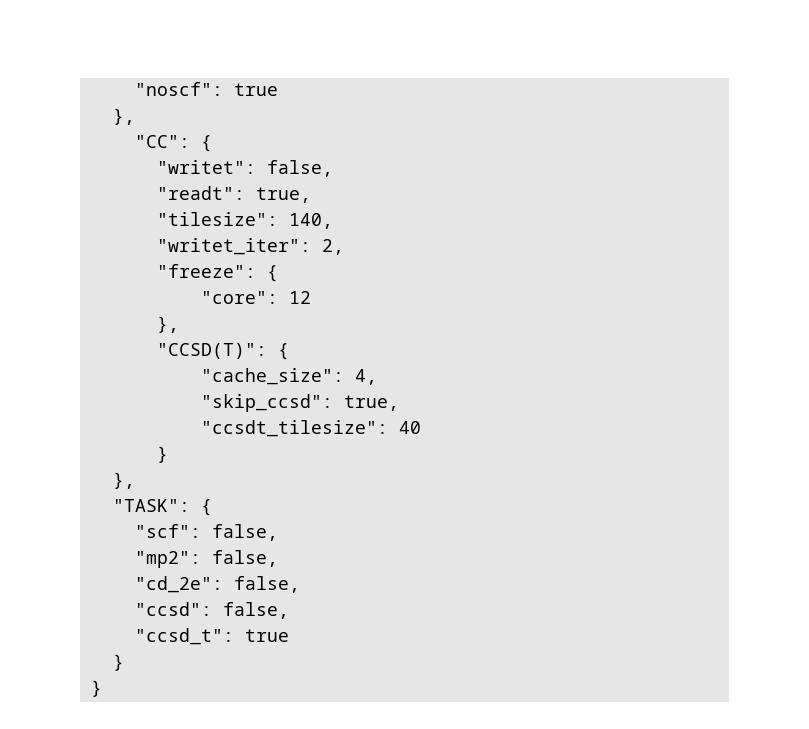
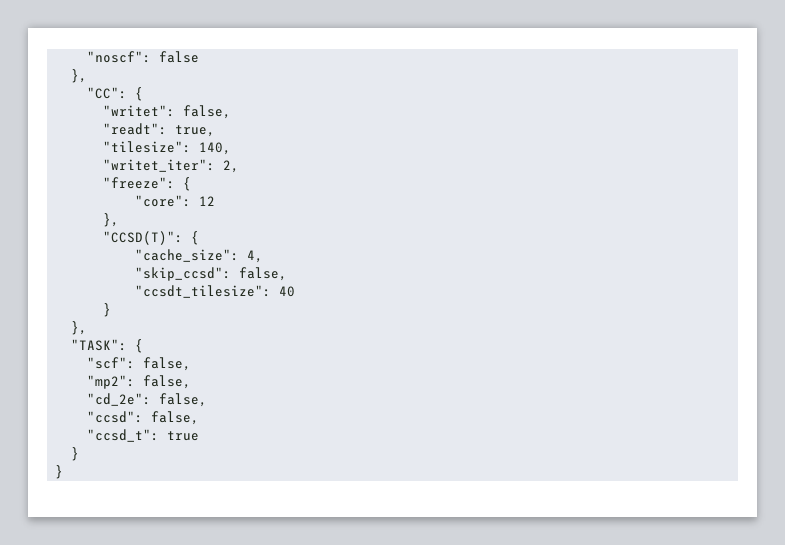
[233,83,278,96] true -> [158,51,199,63] false
[343,395,399,411] true, -> [238,267,287,281] false,

